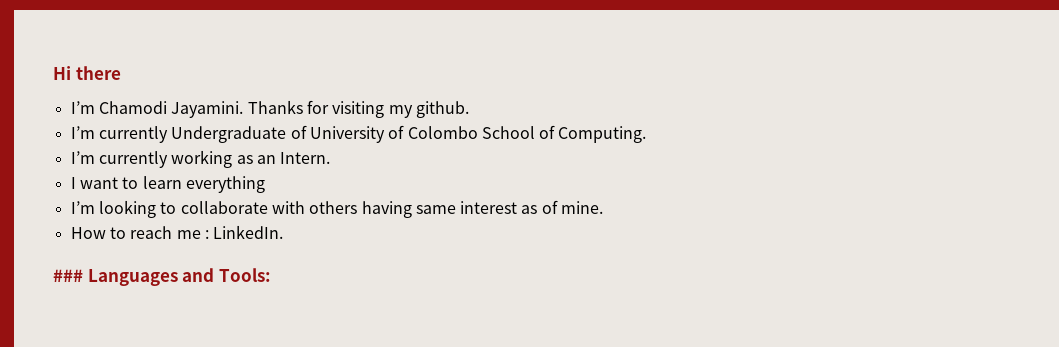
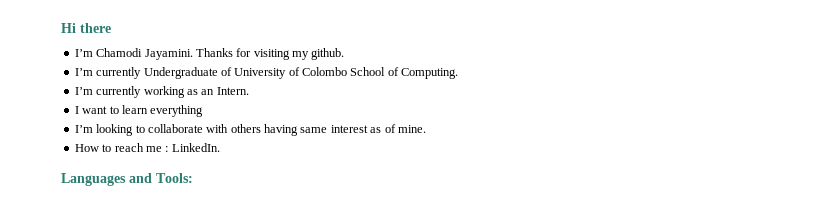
[53,269,83,282] ### -> (220, 147) none

